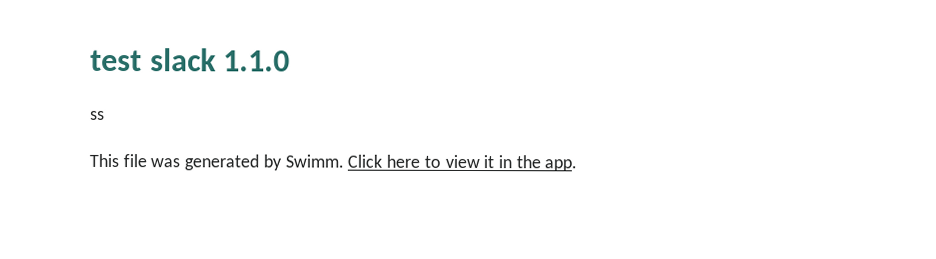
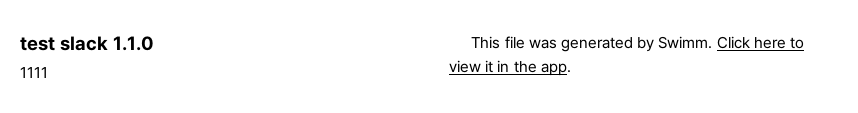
[90,110,105,120] ss -> [20,67,48,78] 1111

